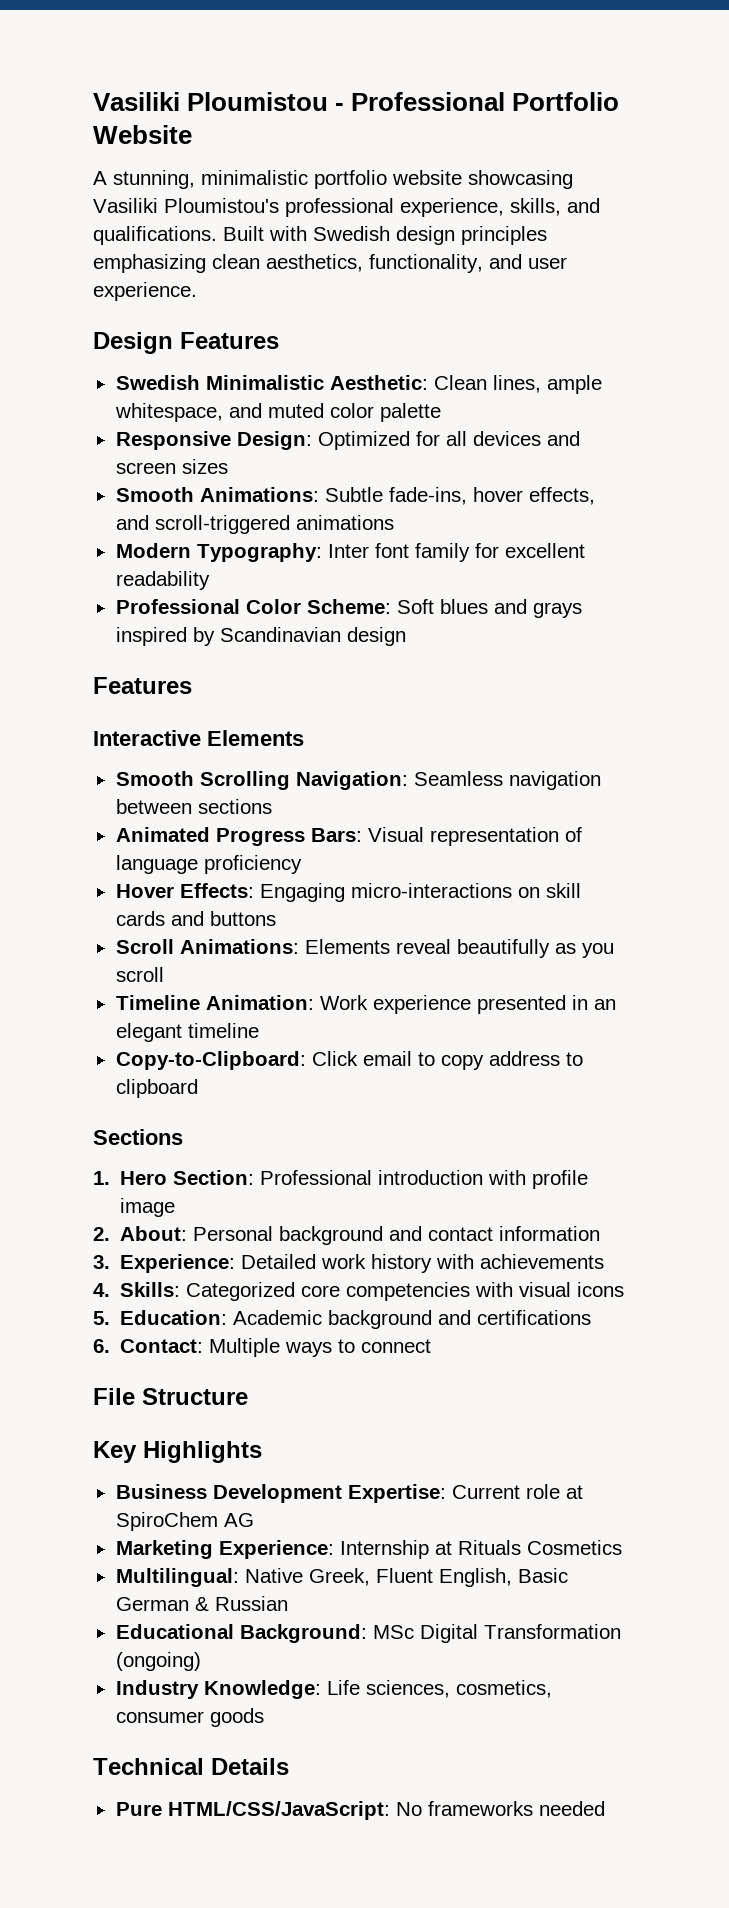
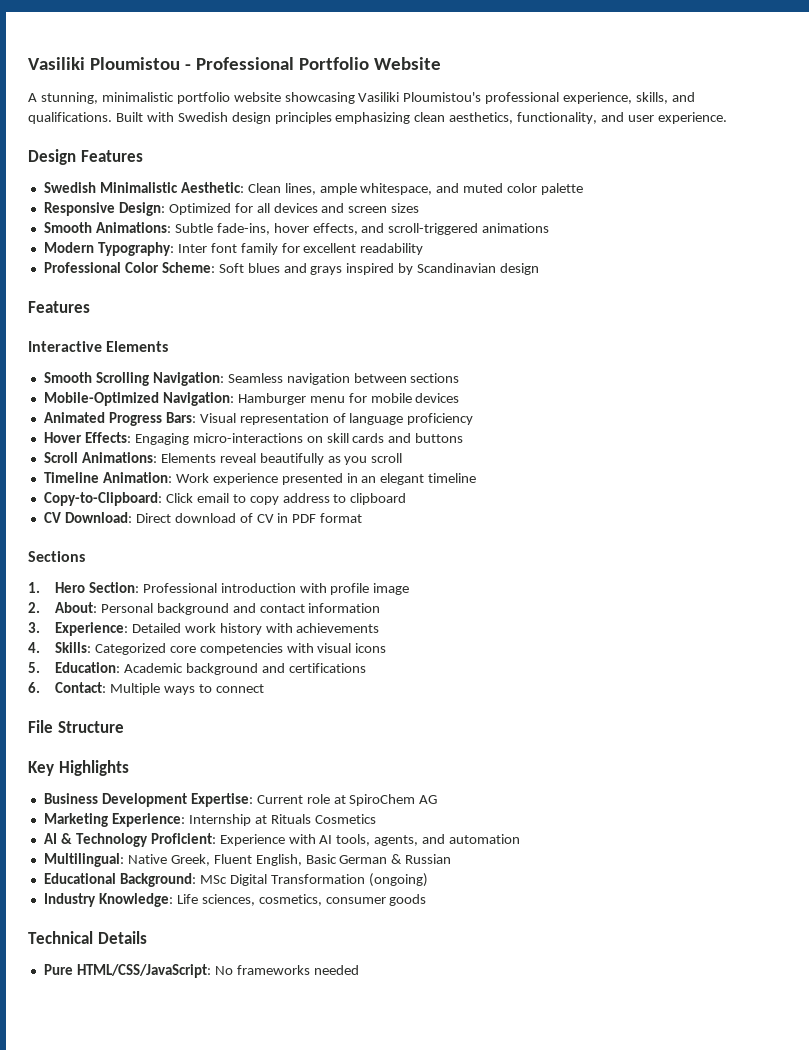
(272, 806) none -> [43,392,460,406] // Mobile-Optimized Navigation: Hamburger menu for mobile devices
(198, 1088) none -> [43,512,363,523] // CV Download: Direct download of CV in PDF format
(622, 1547) none -> [43,833,521,847] // AI & Technology Proficient: Experience with AI tools, agents, and automation

